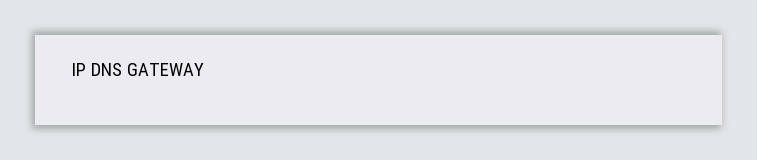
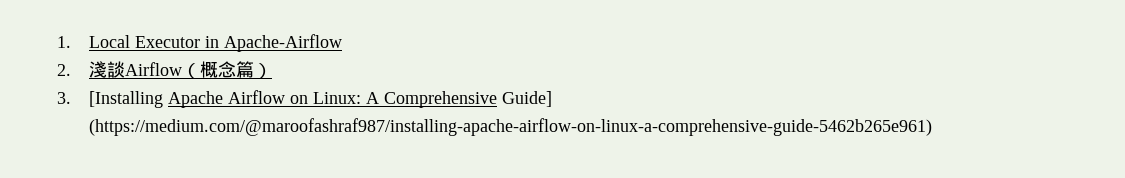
[72,63,204,76] IP DNS GATEWAY -> [57,34,342,52] [57,61,272,79] [57,90,552,108] [88,118,932,136] 1. Local Executor in Apache-Airflow // 2.淺談Airflow（概念篇） // 3. [Installing Apache Airflow on Linux: A Comprehensive Guide] (https://medium.com/@maroofashraf987/installing-apache-airflow-on-linux-a-comprehensive-guide-5462b265e961)

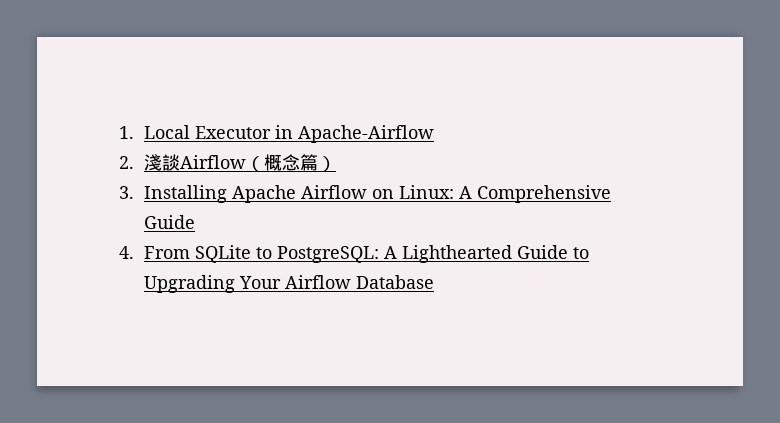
[88,91,163,108] [Installing -> [144,185,228,203] Installing
[501,91,552,107] [88,118,932,136] Guide] (https://medium.com/@maroofashraf987/installing-apache-airflow-on-linux-a-comprehensive-guide-5462b265e961) -> [144,215,196,229] [119,245,590,263] [144,275,435,293] Guide // 4. From SQLite to PostgreSQL: A Lighthearted Guide to Upgrading Your Airflow Database

